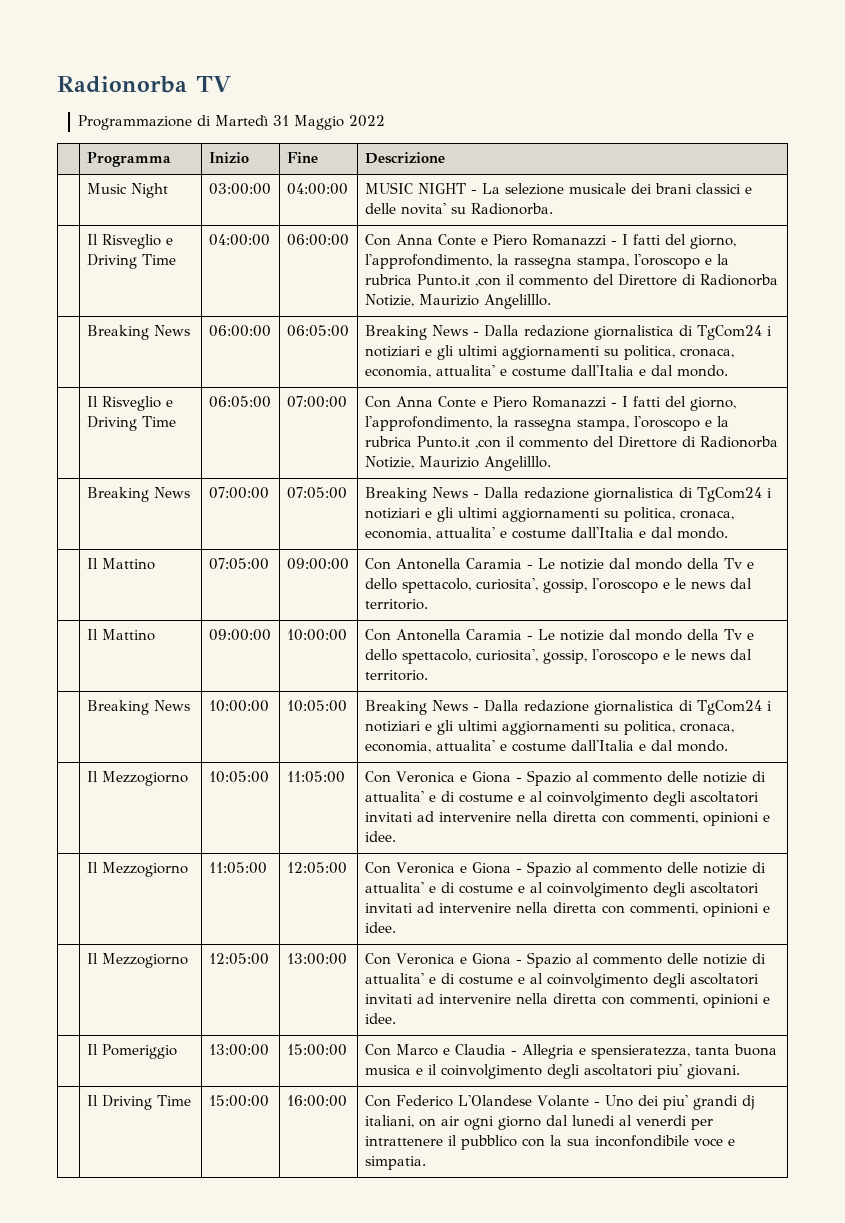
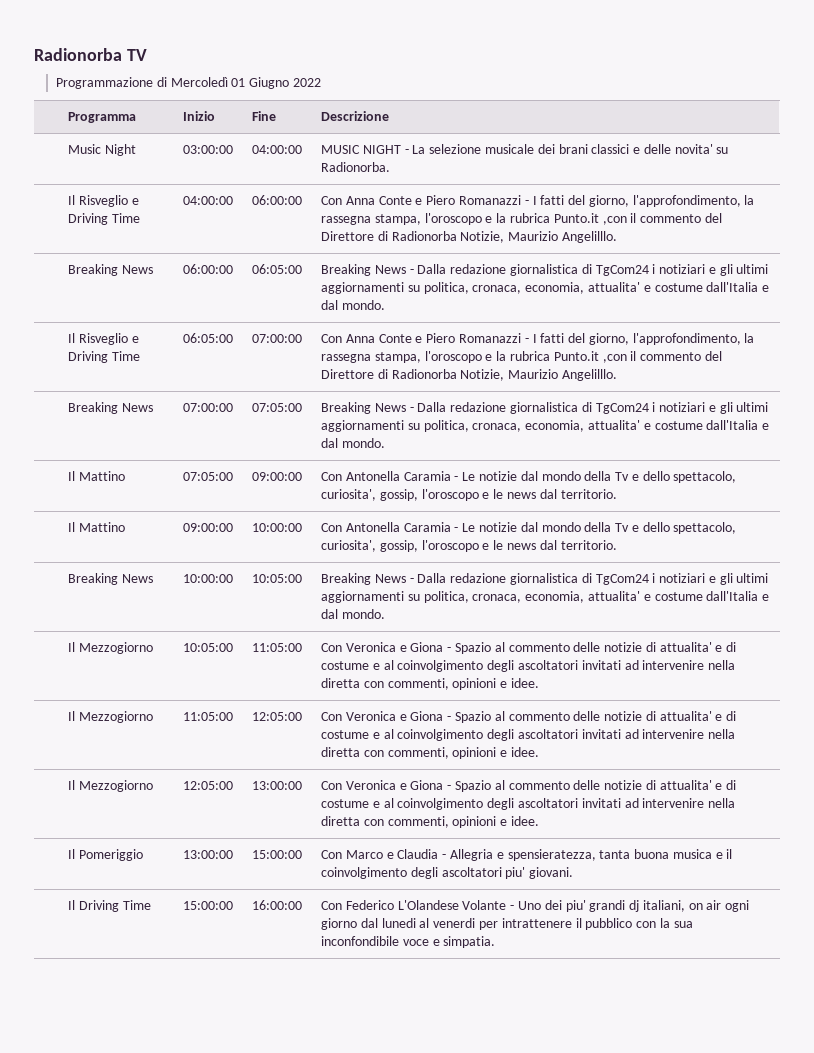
[215,115,345,130] Martedì 31 Maggio -> [170,77,290,89] Mercoledì 01 Giugno

